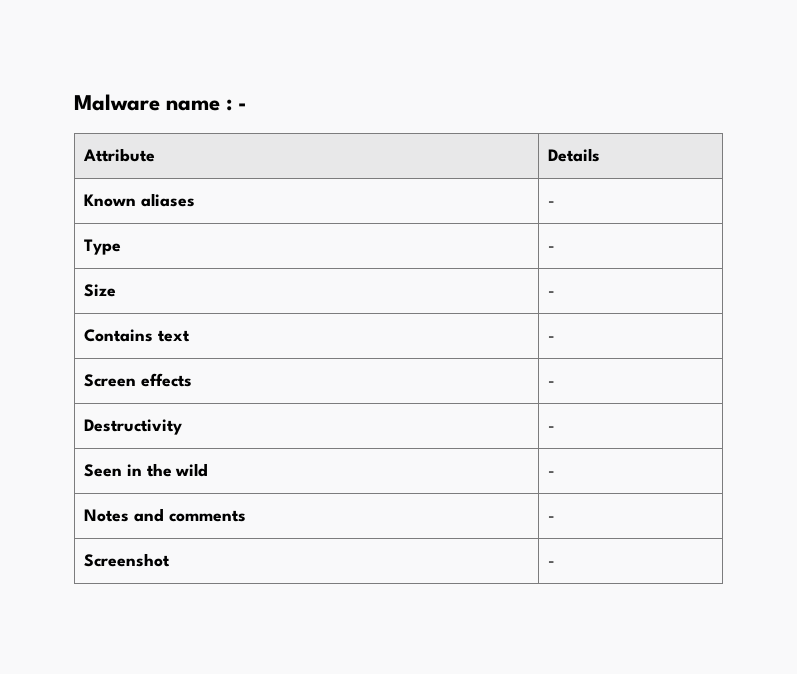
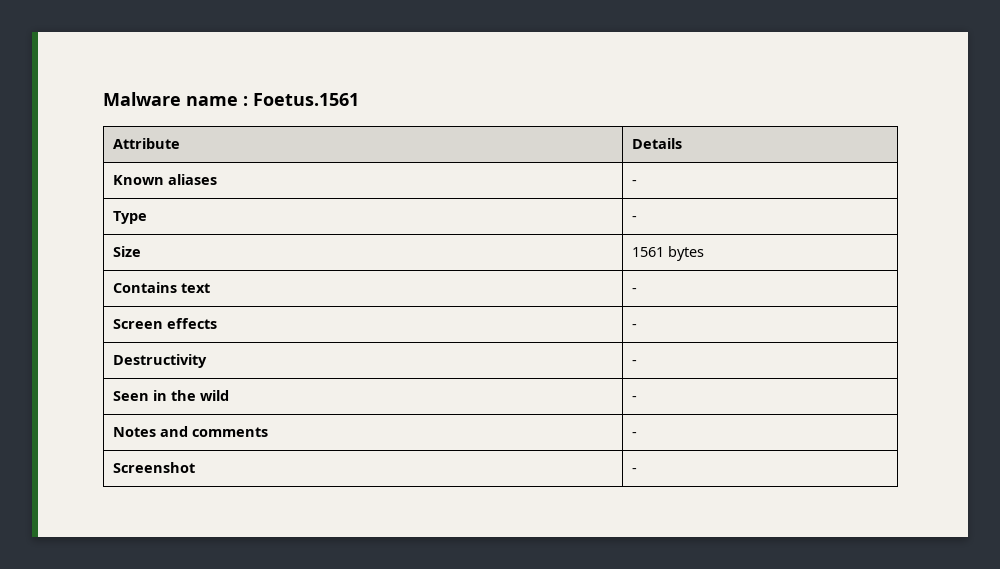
[238,103,248,110] - -> [253,93,359,106] Foetus.1561
[548,291,556,296] - -> [632,246,705,261] 1561 bytes

